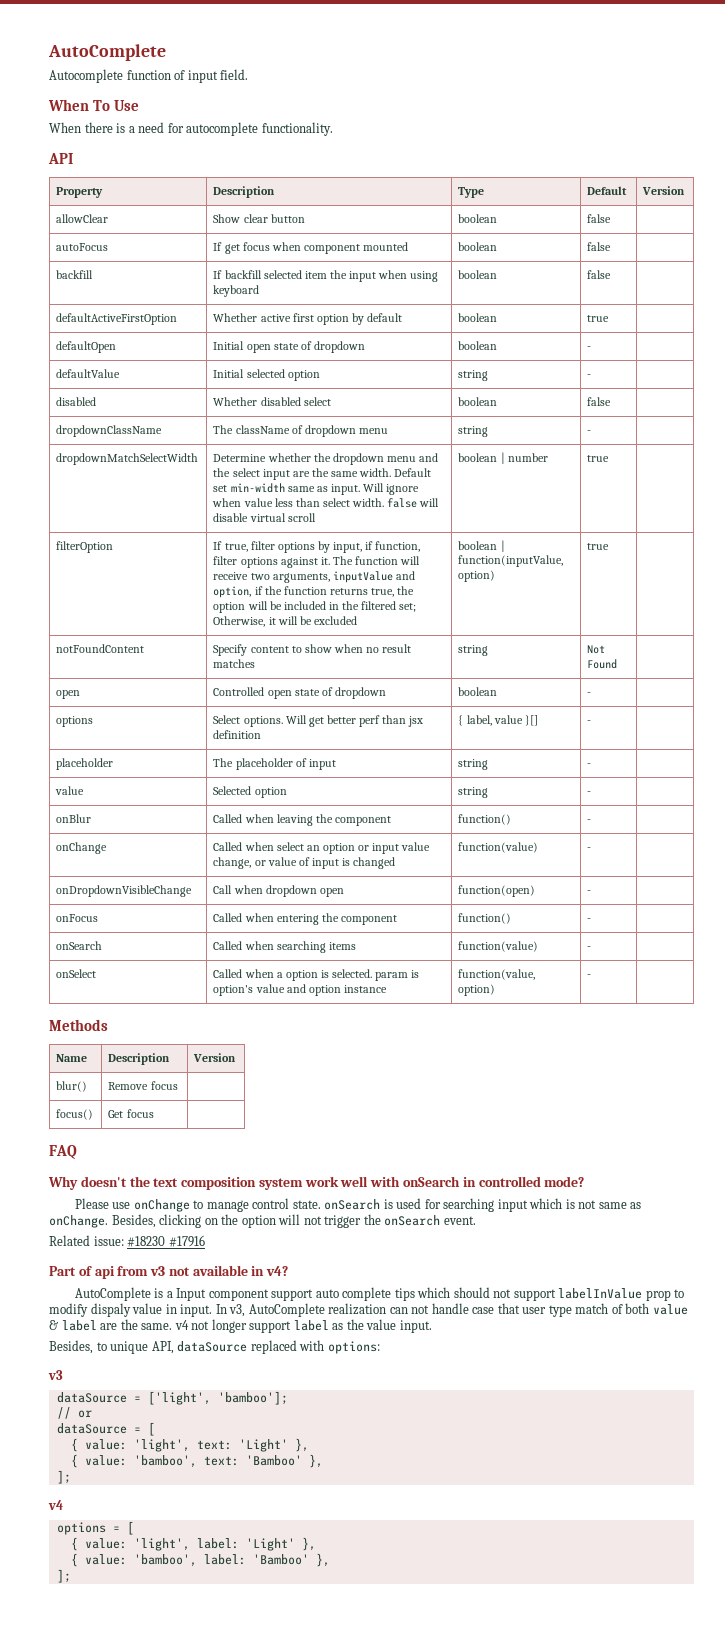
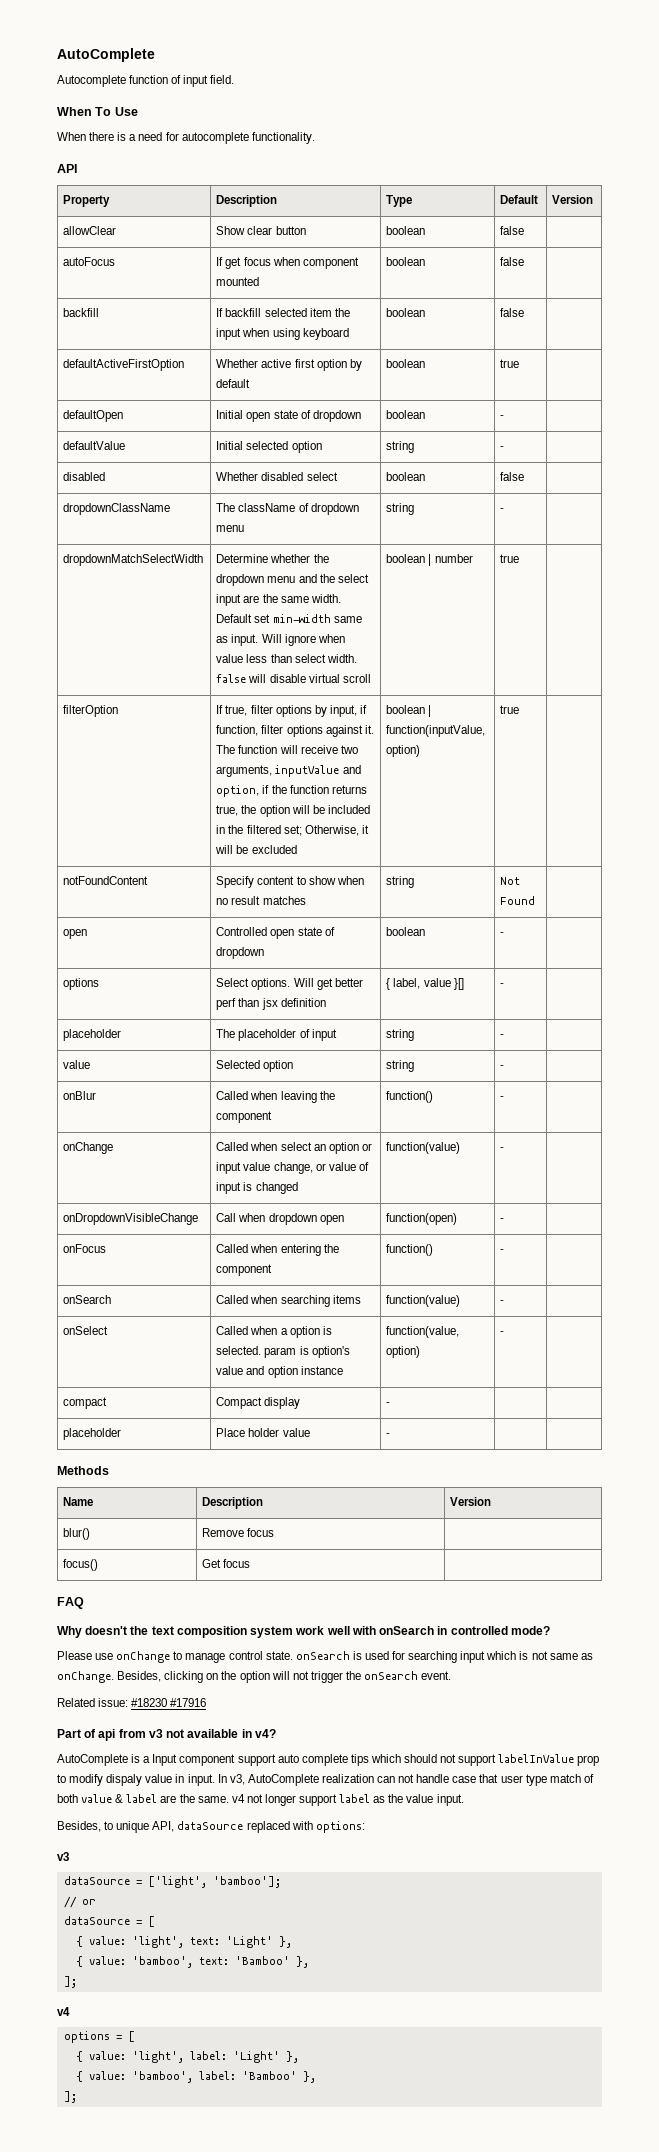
(592, 976) none -> [63,1397,108,1409] [216,1397,301,1409] [386,1402,391,1406] [63,1428,122,1440] [216,1428,310,1437] [386,1433,391,1437] // compact | Compact display | - | | // placeholder | Place holder value | - | |

